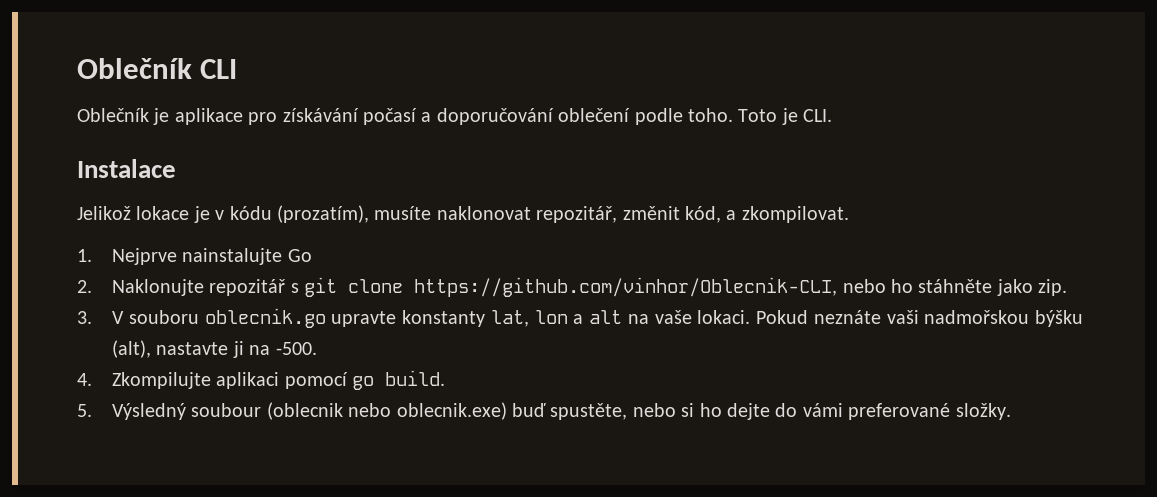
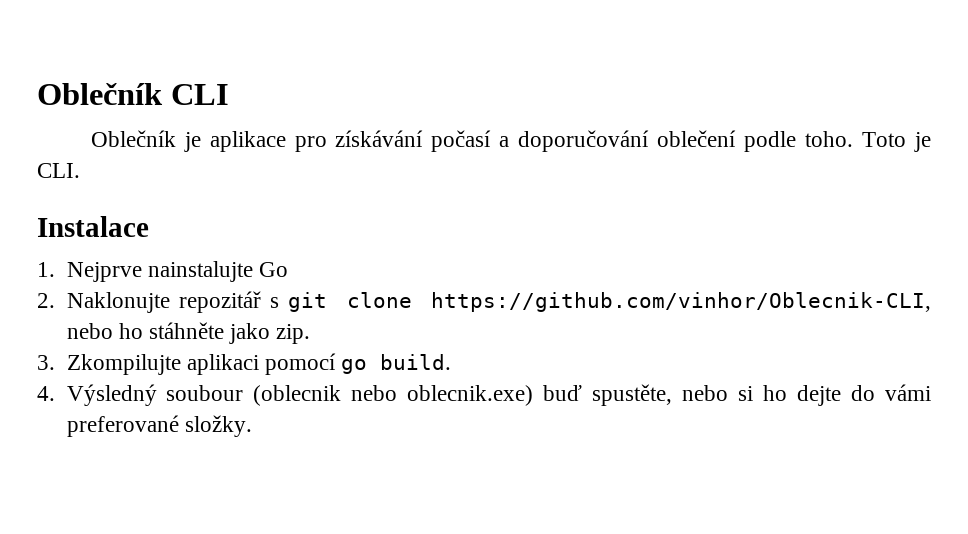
[77,205,849,223] // Jelikož lokace je v kódu (prozatím), musíte naklonovat repozitář, změnit kód, a zkompilovat. -> (149, 226) none
[112,308,1083,328] [112,340,317,358] [77,373,92,386] V souboru oblecnik.go upravte konstanty lat, lon a alt na vaše lokaci. Pokud neznáte vaši nadmořskou býšku (alt), nastavte ji na -500. // 4. -> (55, 362) none
[77,404,92,417] 5. -> [37,386,55,401] 4.

